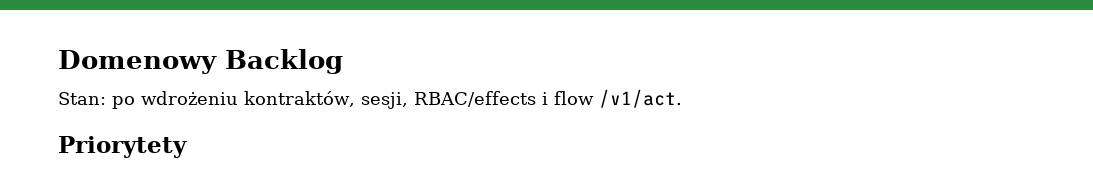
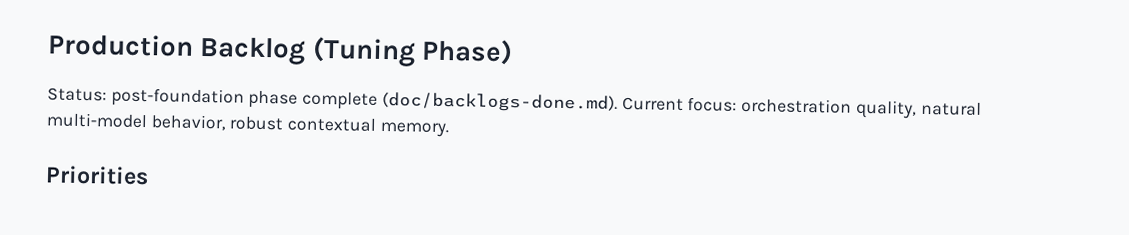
[58,50,217,74] Domenowy -> [47,33,194,57] Production
[58,89,682,109] [58,136,187,158] // Stan: po wdrożeniu kontraktów, sesji, RBAC/effects i flow /v1/act. // Priorytety -> [311,36,514,67] [47,87,982,119] [46,112,449,138] [45,165,149,186] (Tuning Phase) // Status: post-foundation phase complete (doc/backlogs-done.md). Current focus: orchestration quality, natural multi-model behavior, robust contextual memory. // Priorities

